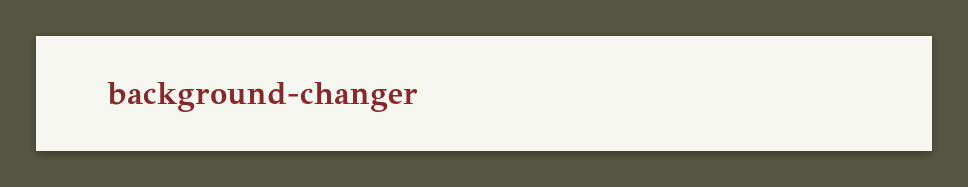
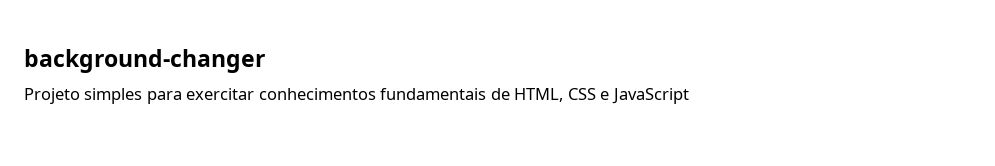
(418, 97) none -> [24,88,689,104] // Projeto simples para exercitar conhecimentos fundamentais de HTML, CSS e JavaScript

